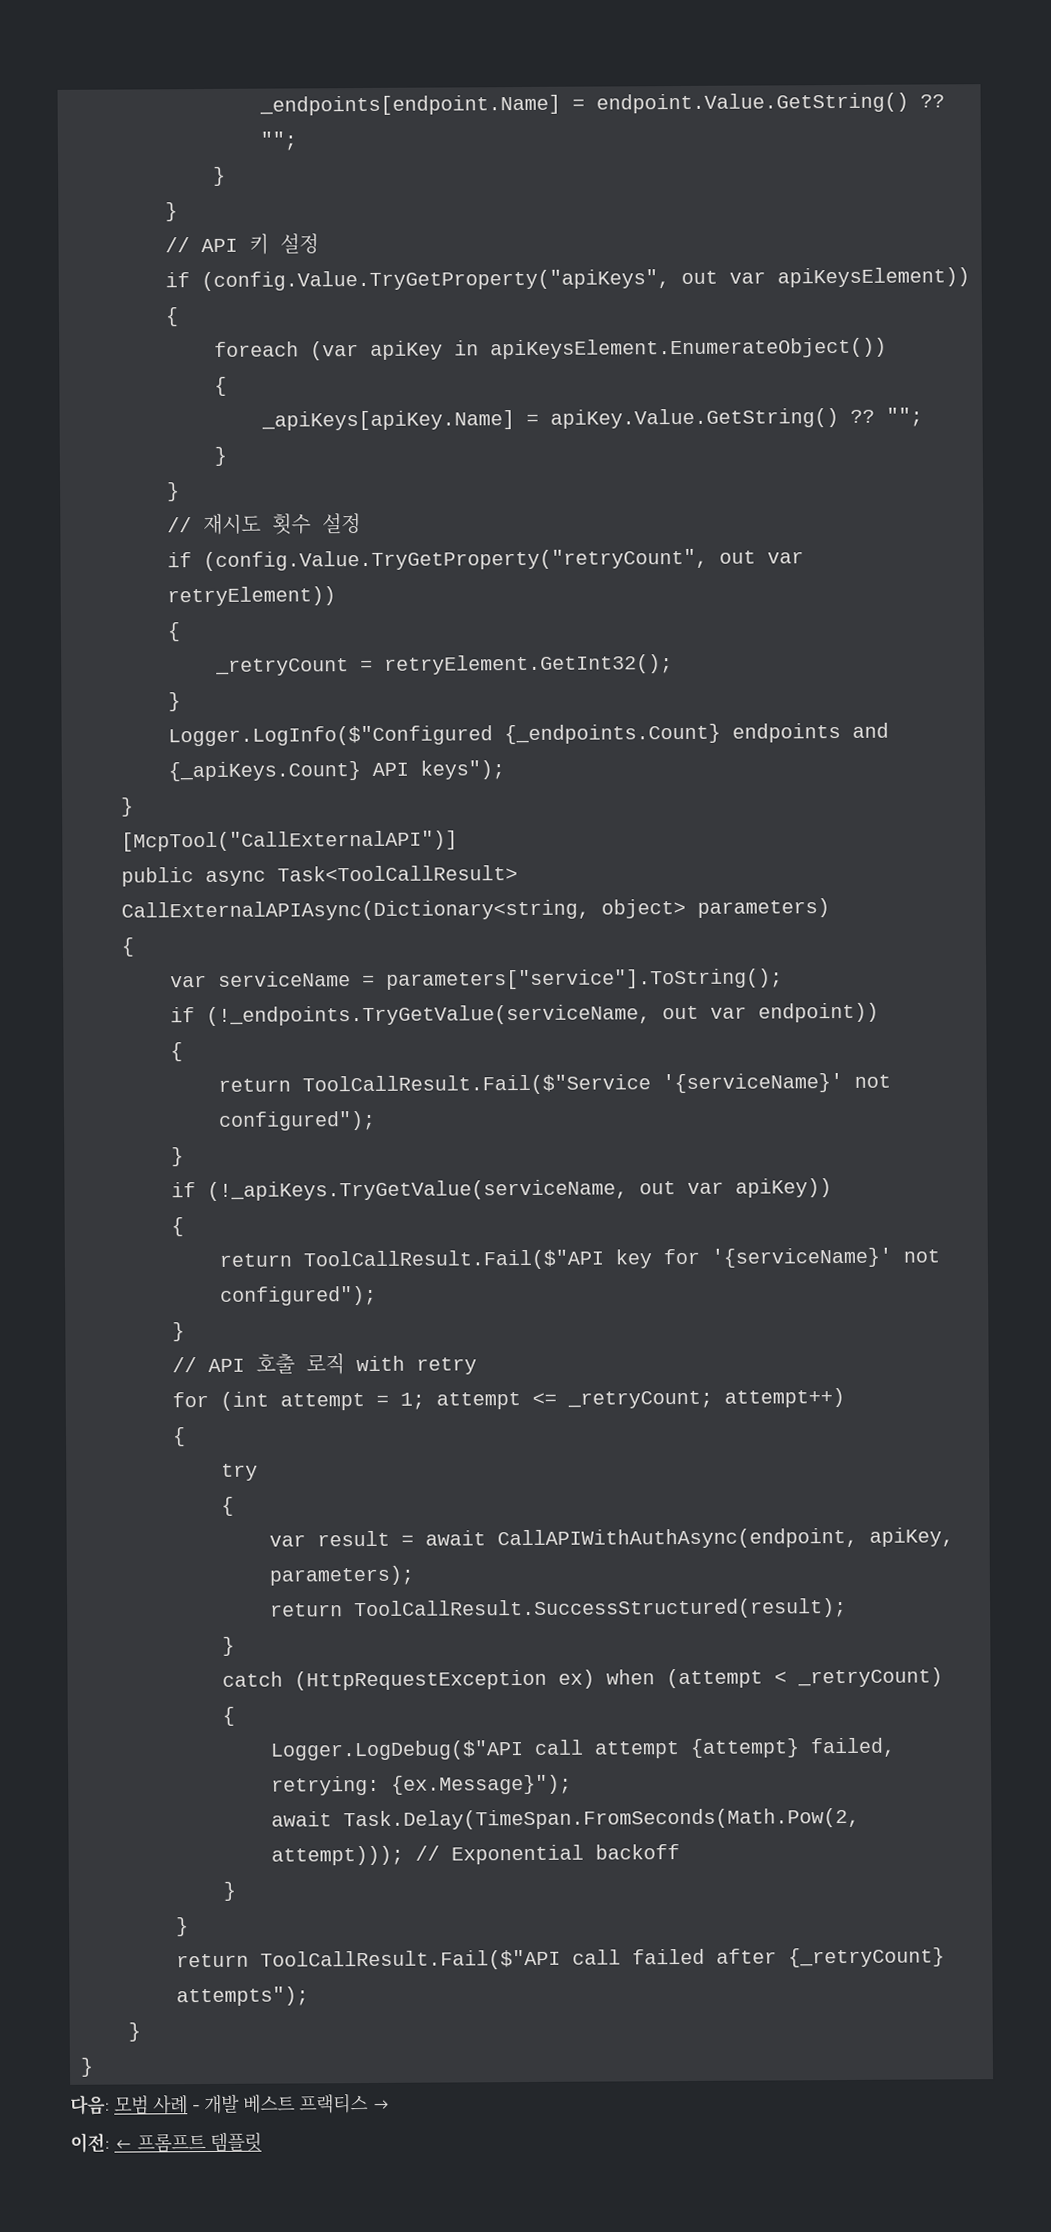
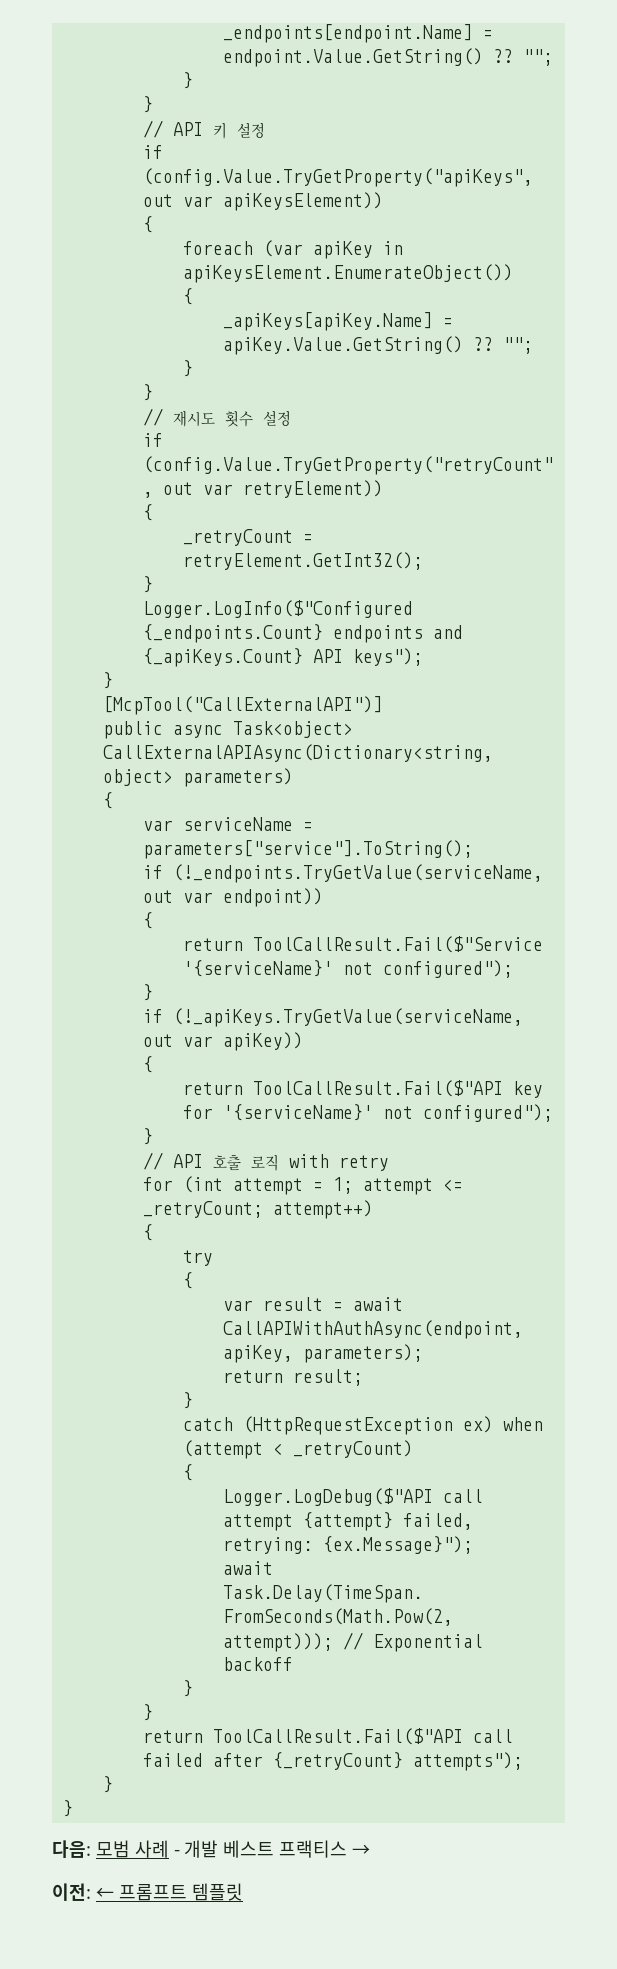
[276,865,518,882] Task<ToolCallResult> -> [232,721,353,738] Task<object>
[353,1597,847,1621] ToolCallResult.SuccessStructured(result); -> [292,1369,363,1386] result;

